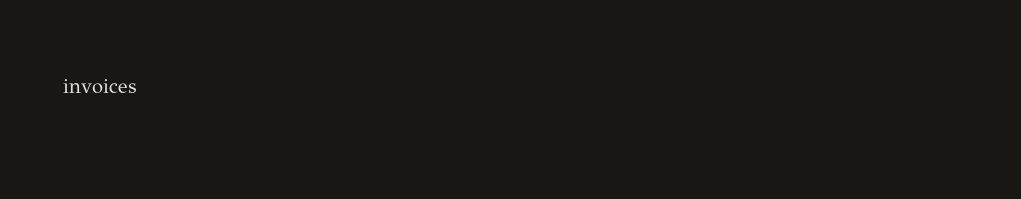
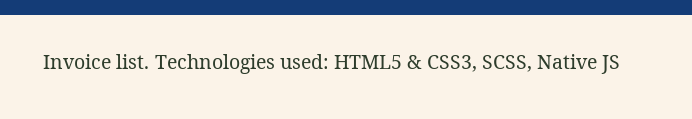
[63,79,136,94] invoices -> [43,54,621,74] Invoice list. Technologies used: HTML5 & CSS3, SCSS, Native JS

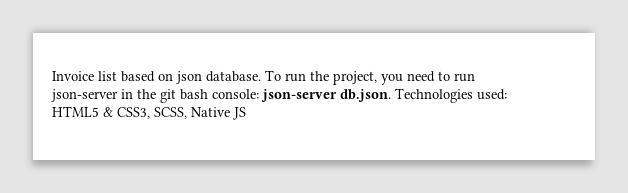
[116,54,150,69] list. -> [98,70,475,85] [51,89,391,103] list based on json database. To run the project, you need to run json-server in the git bash console: json-server db.json.

